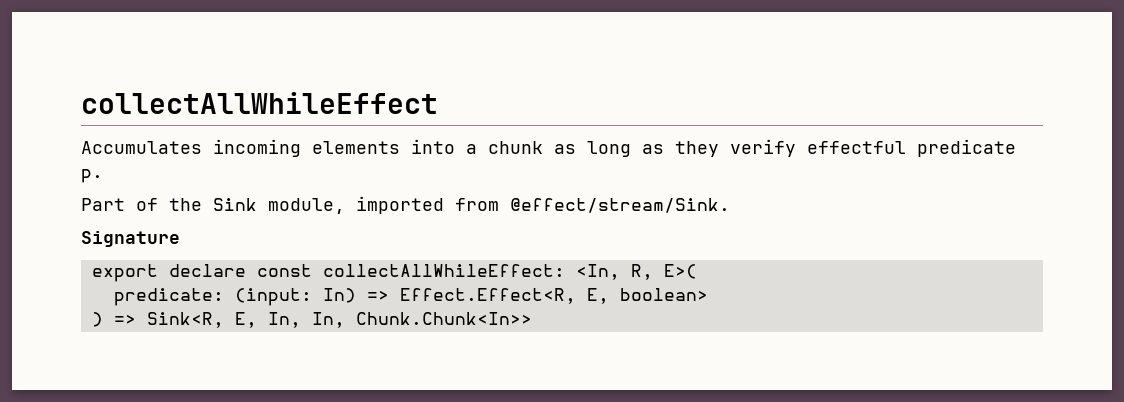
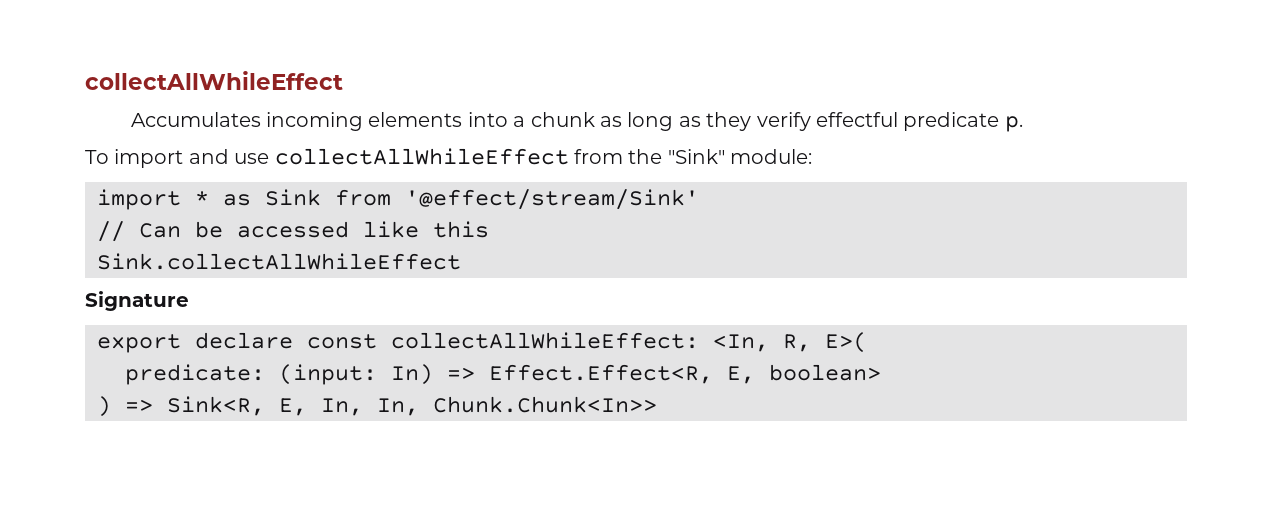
[81,196,730,214] Part of the Sink module, imported from @effect/stream/Sink. -> [85,148,813,168] [97,189,699,210] [97,221,489,242] [97,253,461,270] To import and use collectAllWhileEffect from the "Sink" module: // import * as Sink from '@effect/stream/Sink' // // Can be accessed like this // Sink.collectAllWhileEffect

